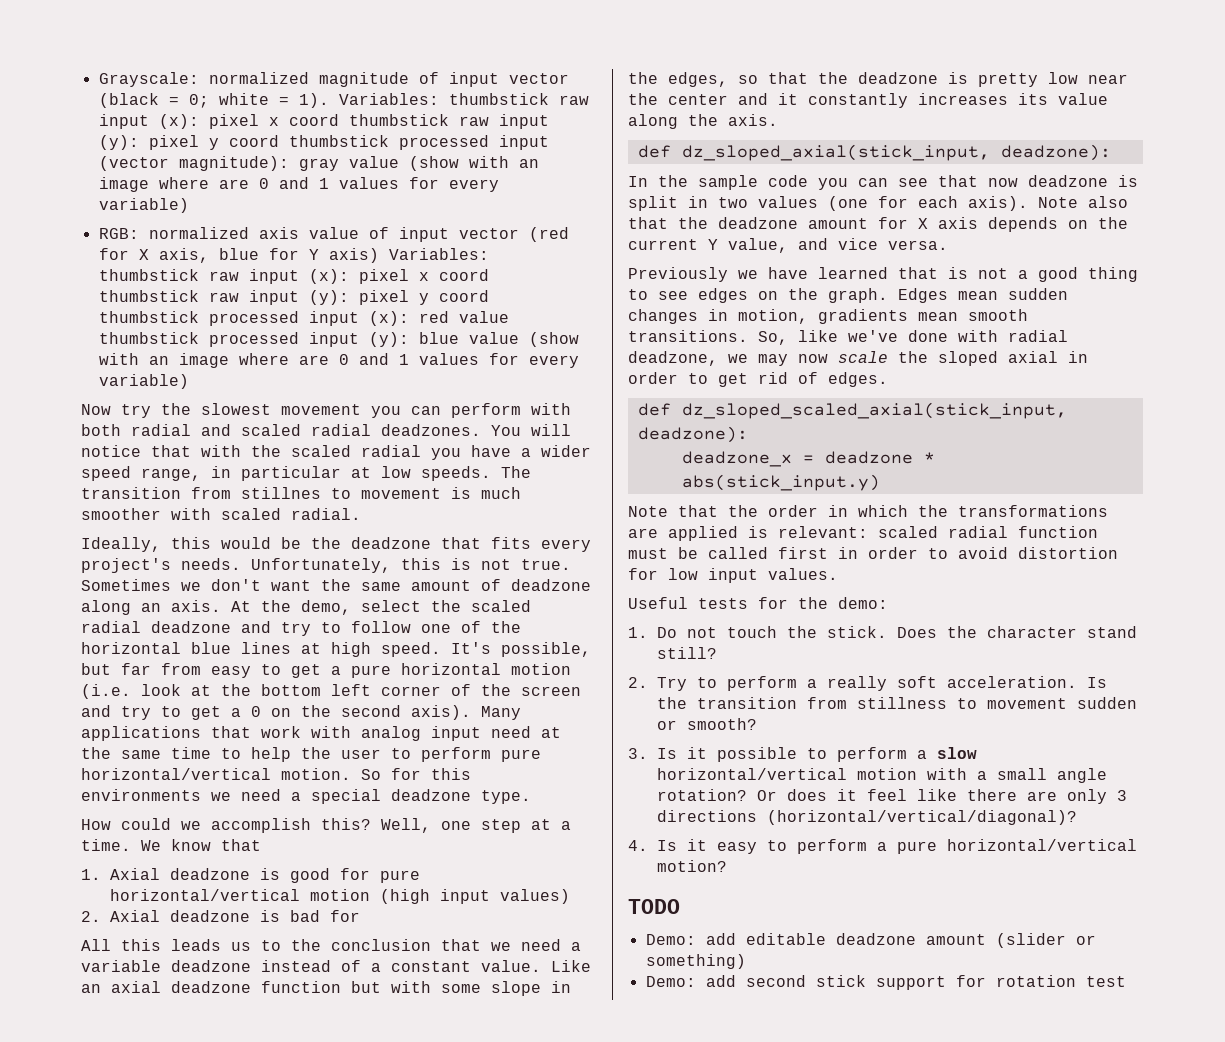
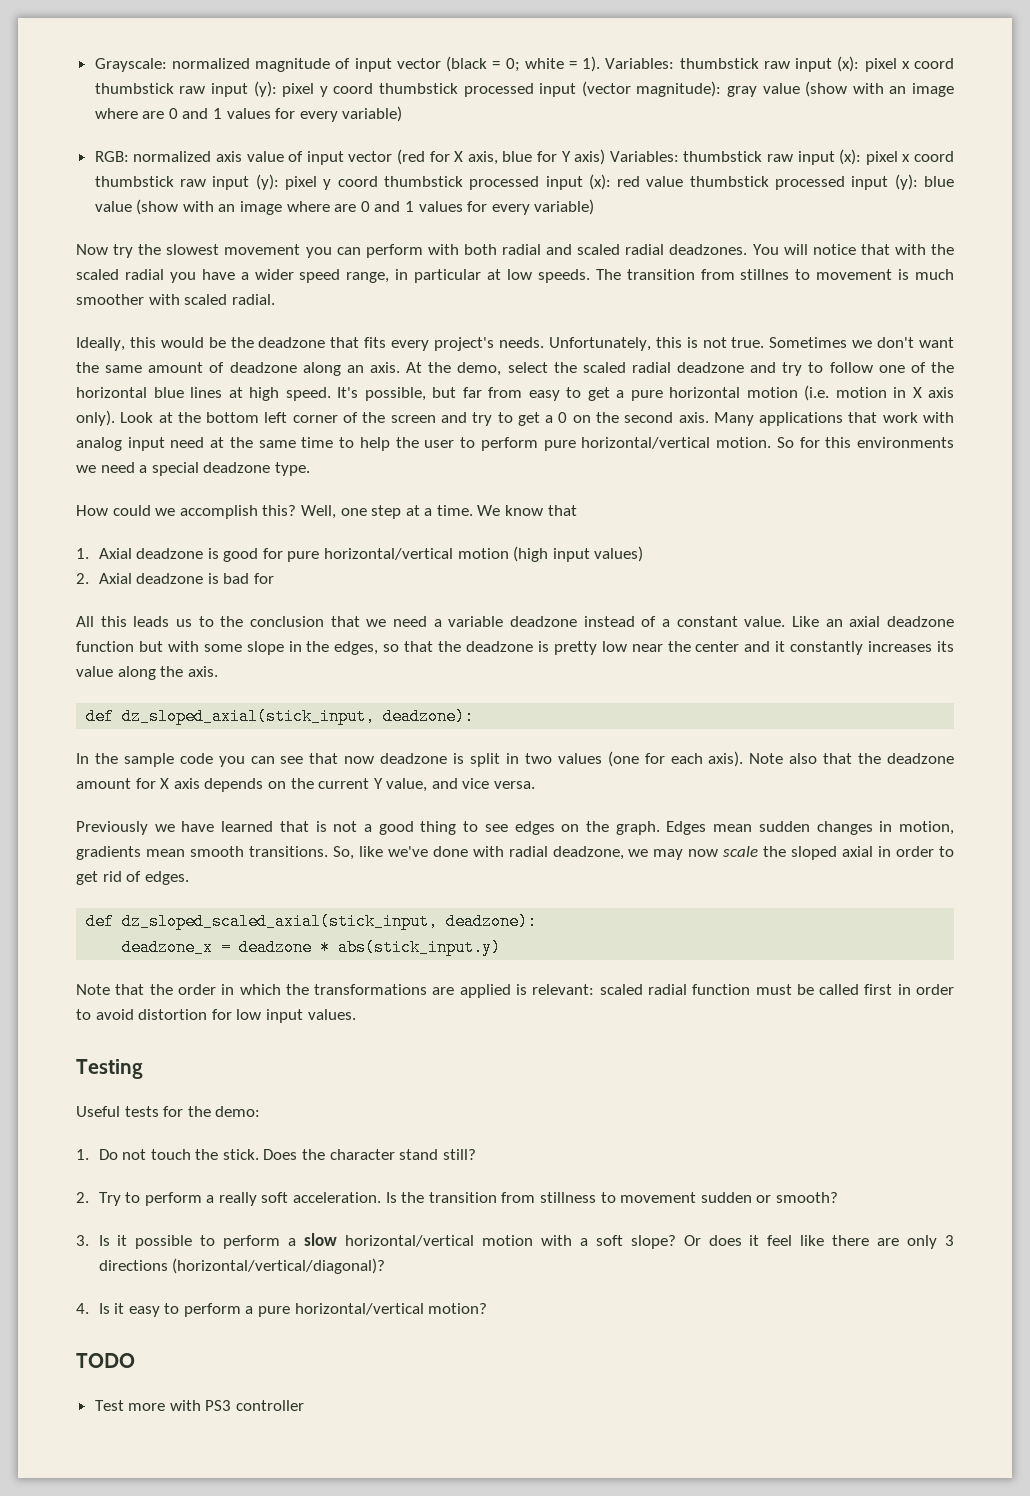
[141,684,181,696] look -> [835,387,954,398] [76,410,154,426] motion in X axis only). Look
[411,705,471,720] axis). -> [678,412,709,423] axis.
(838, 574) none -> [76,1059,143,1079] // Testing
[997,768,1108,783] [657,789,748,801] small angle rotation? -> [595,1235,676,1249] soft slope?
[645,933,1096,948] [645,954,746,969] [645,975,1126,990] Demo: add editable deadzone amount (slider or something) // Demo: add second stick support for rotation test -> [94,1400,305,1411] Test more with PS3 controller

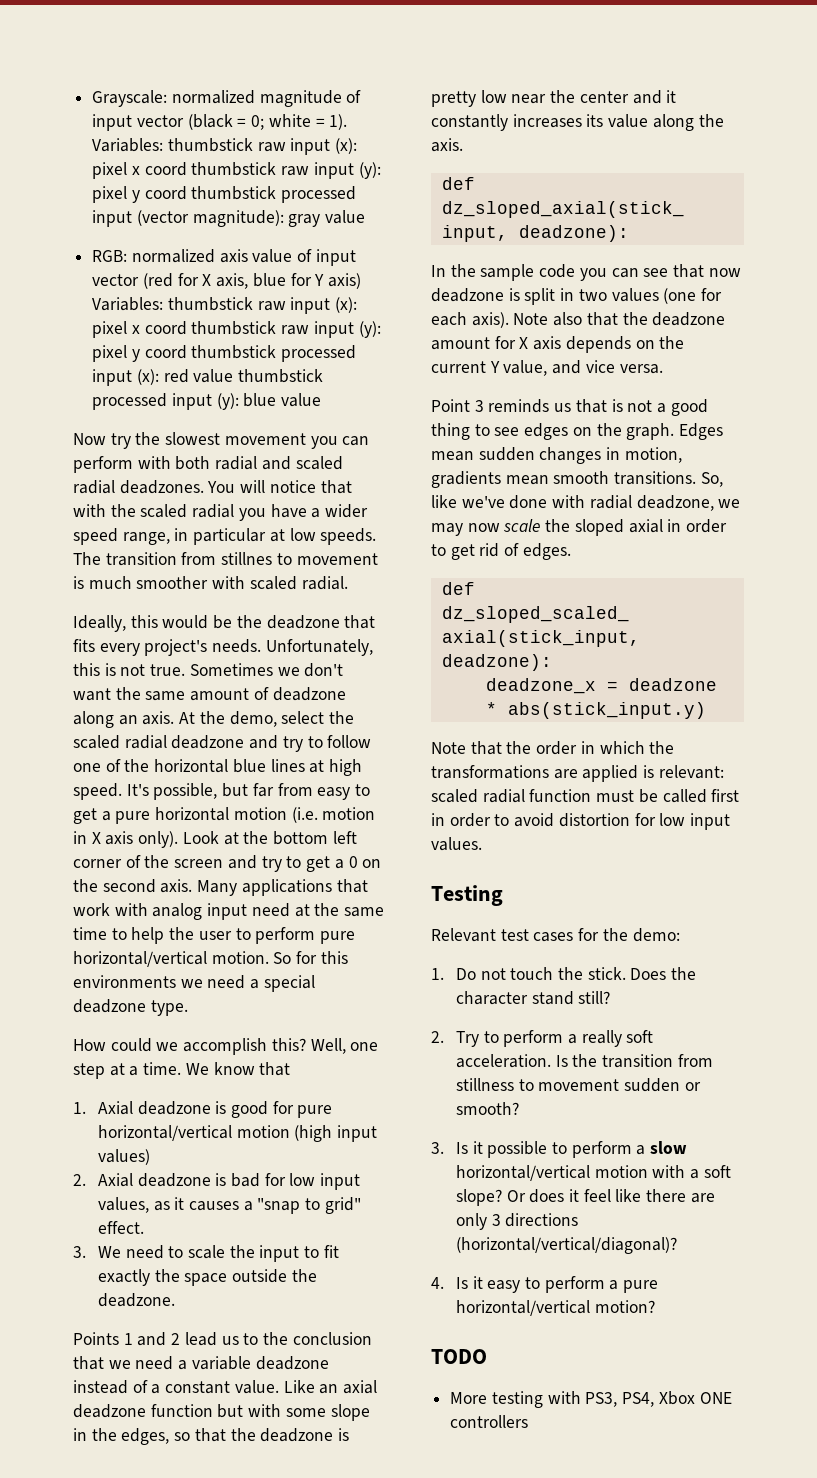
[805,81,955,97] [94,106,403,122] (show with an image where are 0 and 1 values for every variable) -> (366, 217) none
[136,199,595,215] (show with an image where are 0 and 1 values for every variable) -> (322, 400) none
[76,616,170,627] // All this leads -> [289,1173,361,1190] [97,1197,361,1214] [97,1221,144,1234] [73,1245,339,1262] [97,1269,317,1286] [97,1293,175,1307] [73,1332,217,1346] low input values, as it causes a "snap to grid" effect. // 3. We need to scale the input to fit exactly the space outside the deadzone. // Points 1 and 2 lead
[76,821,274,835] Previously we have learned -> [431,399,572,413] Point 3 reminds us
[76,1106,159,1117] Useful tests -> [431,928,574,942] Relevant test cases
[94,1400,305,1411] Test more with PS3 controller -> [450,1391,732,1408] [450,1415,529,1428] More testing with PS3, PS4, Xbox ONE controllers

